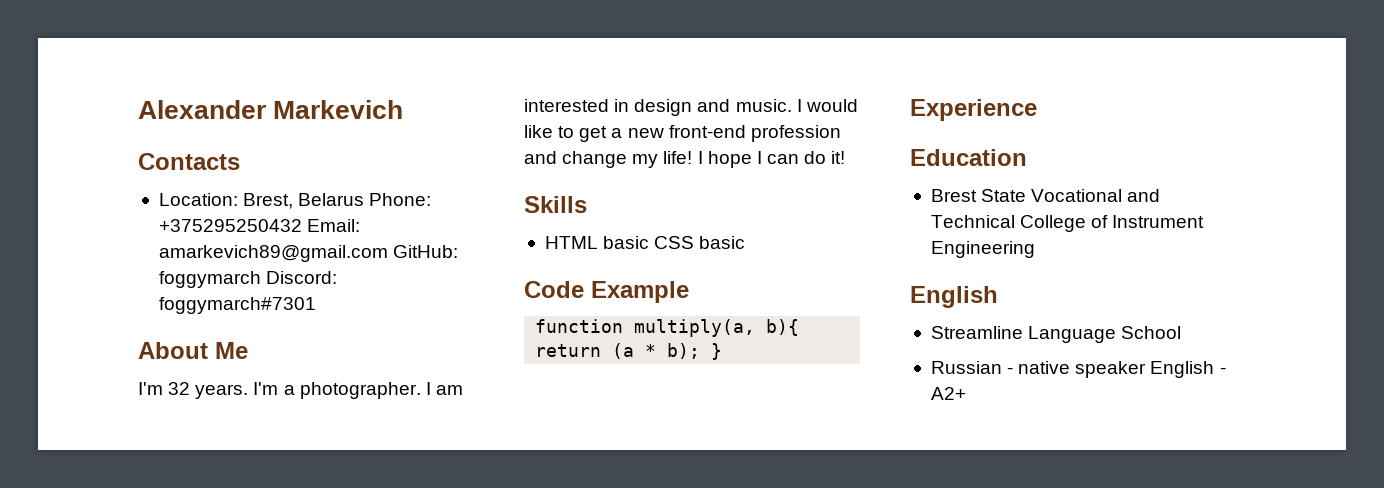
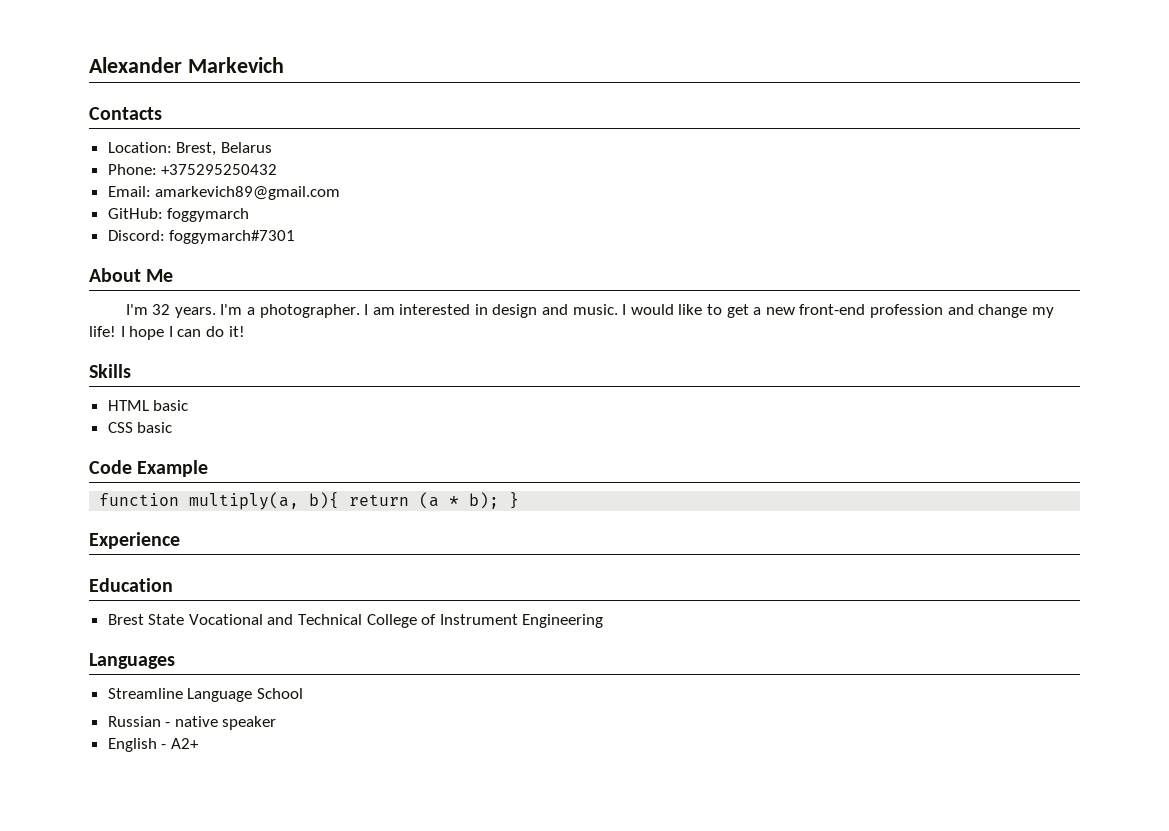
(365, 199) none -> (272, 147) //
(302, 225) none -> (278, 169) //
(388, 253) none -> (341, 193) //
(261, 279) none -> (250, 215) //
(650, 242) none -> (189, 405) //
[910,286,998,308] English -> [89,653,175,669] Languages
(1147, 369) none -> (277, 723) //

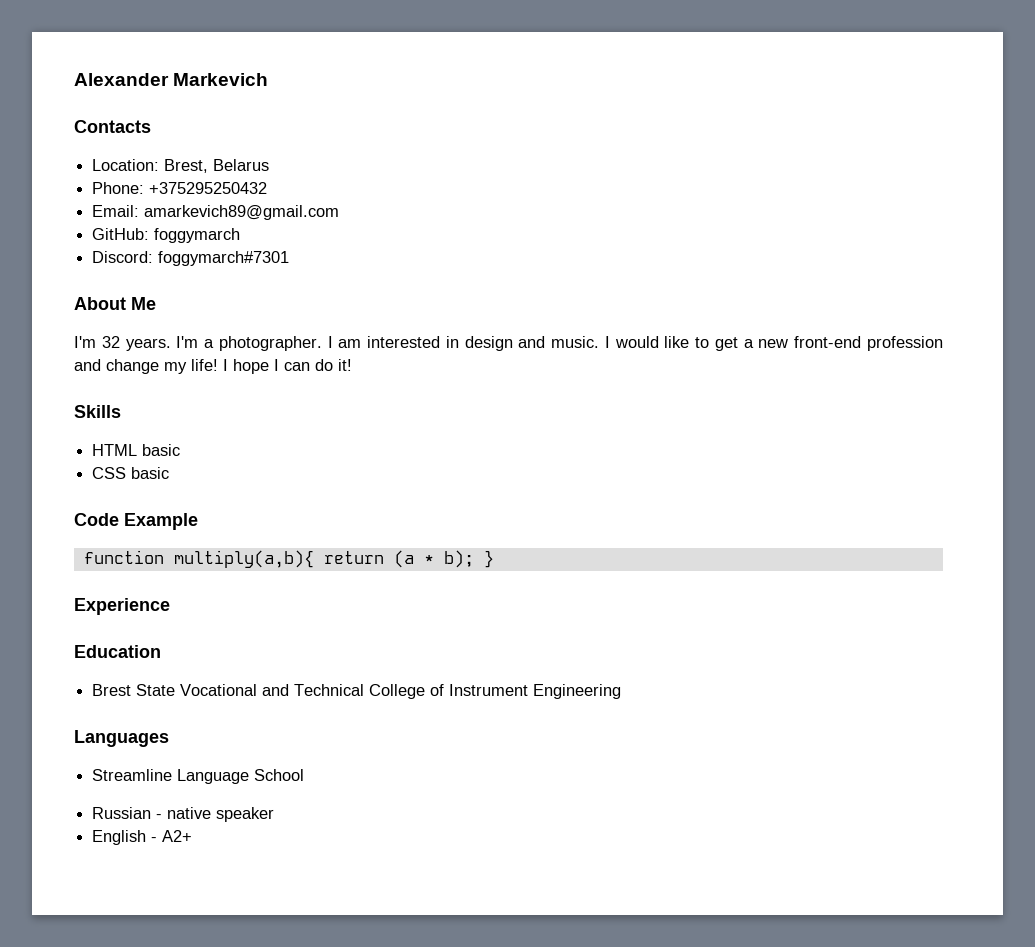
[189,492,340,510] multiply(a, b){ -> [173,550,314,568] multiply(a,b){

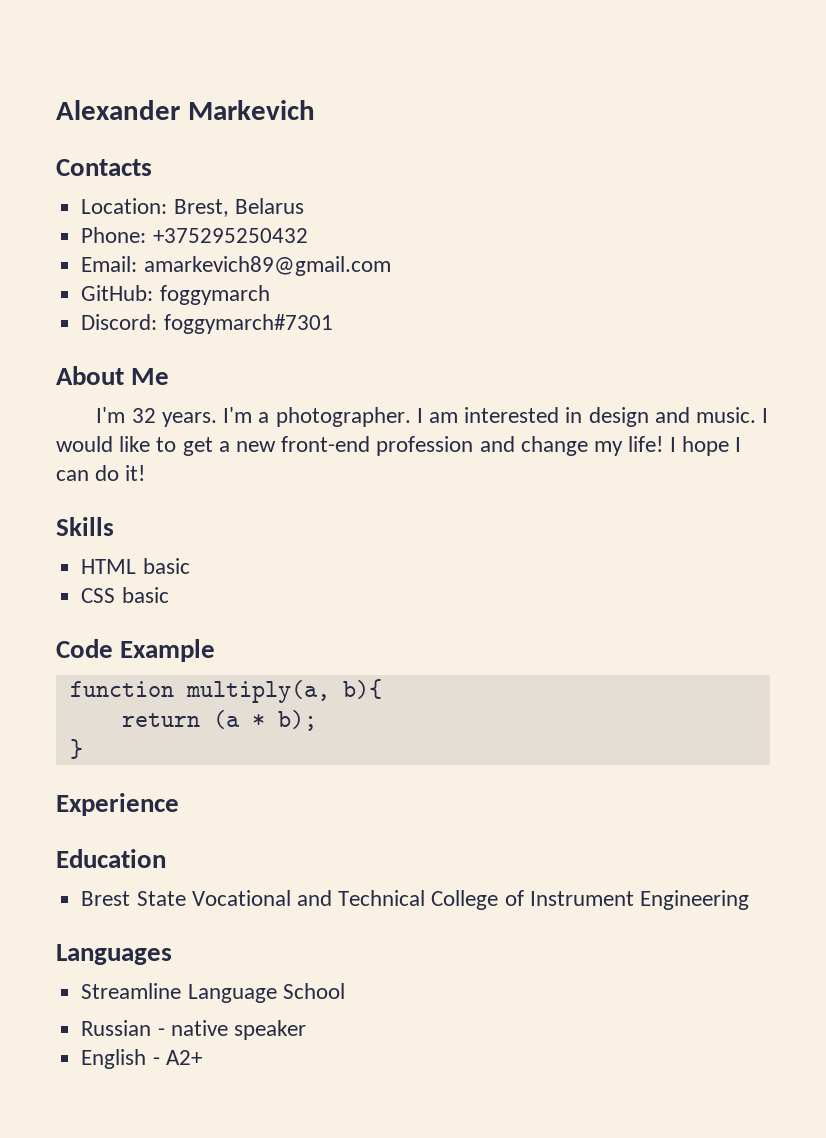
[173,550,314,568] multiply(a,b){ -> [185,679,382,703] multiply(a, b){ //
(474, 559) none -> (317, 720) //

